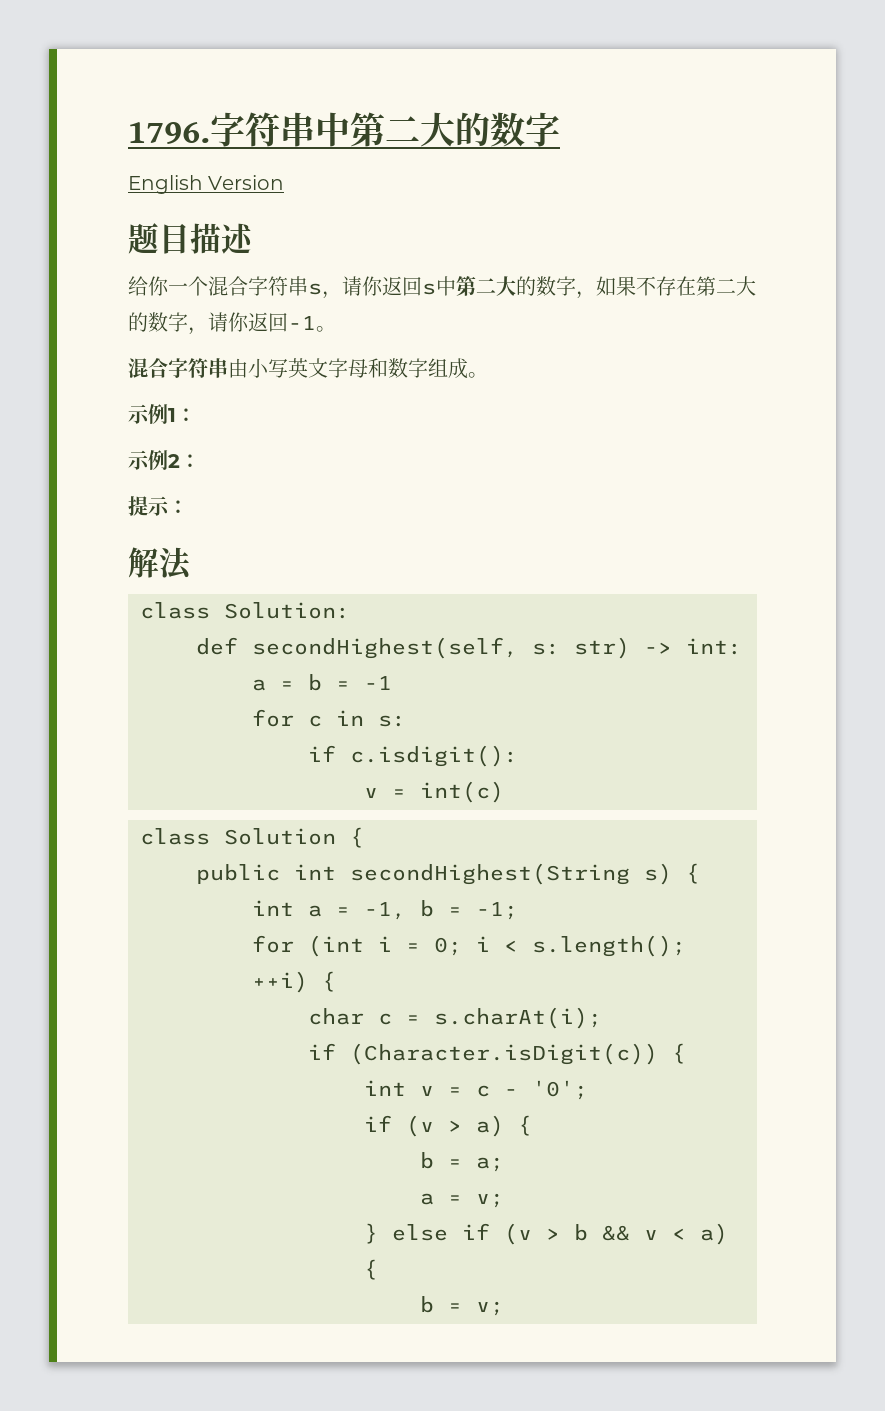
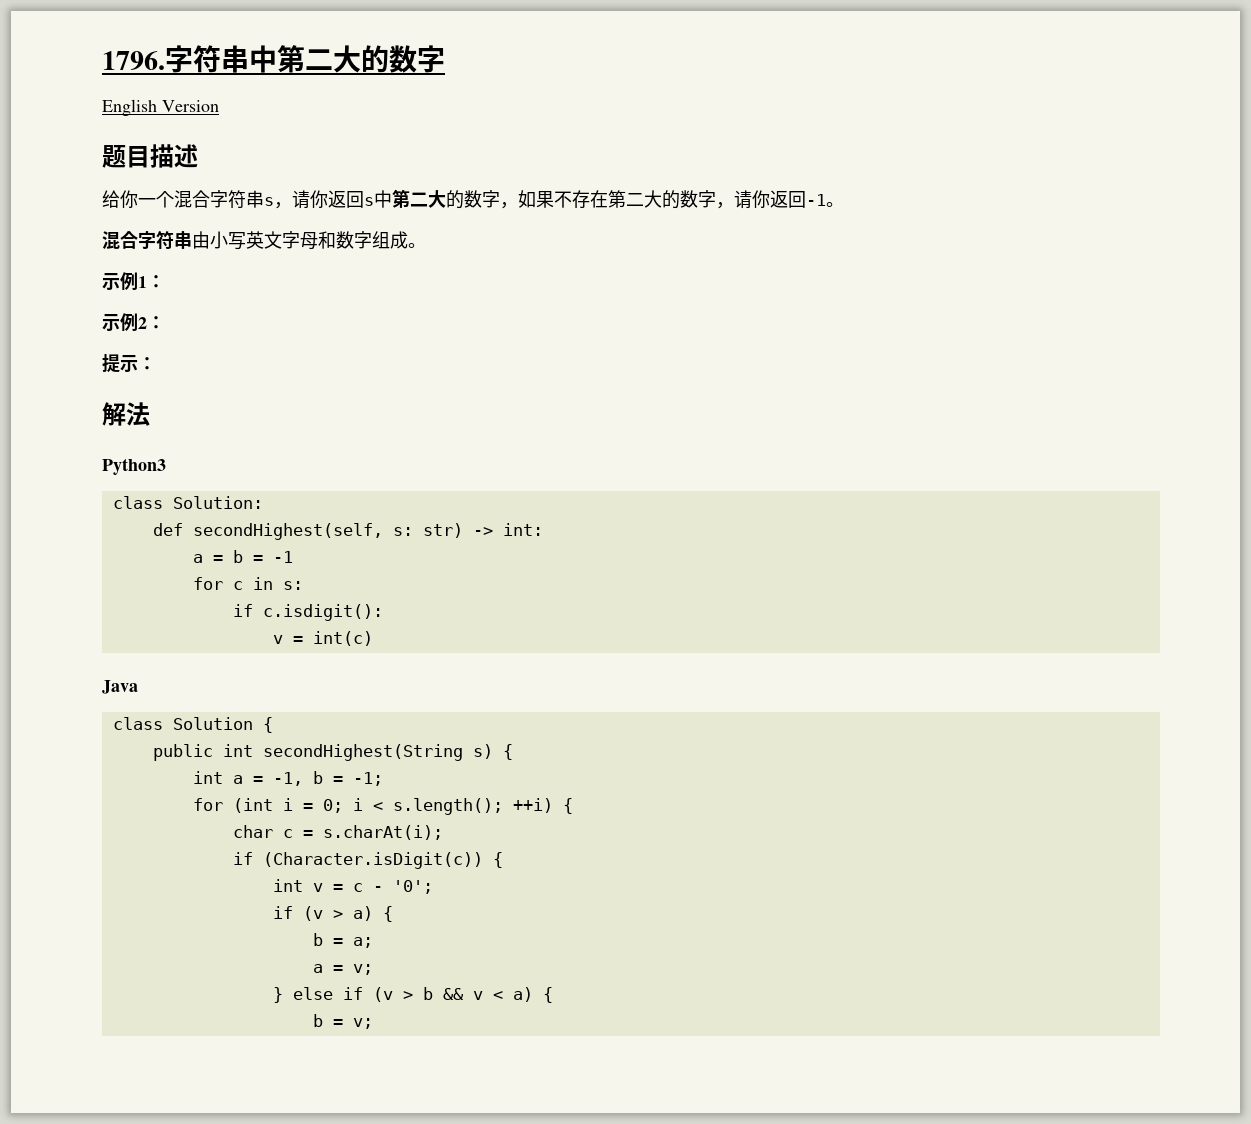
(192, 563) none -> [102,458,166,475] // Python3
(504, 792) none -> [102,680,138,694] // Java

